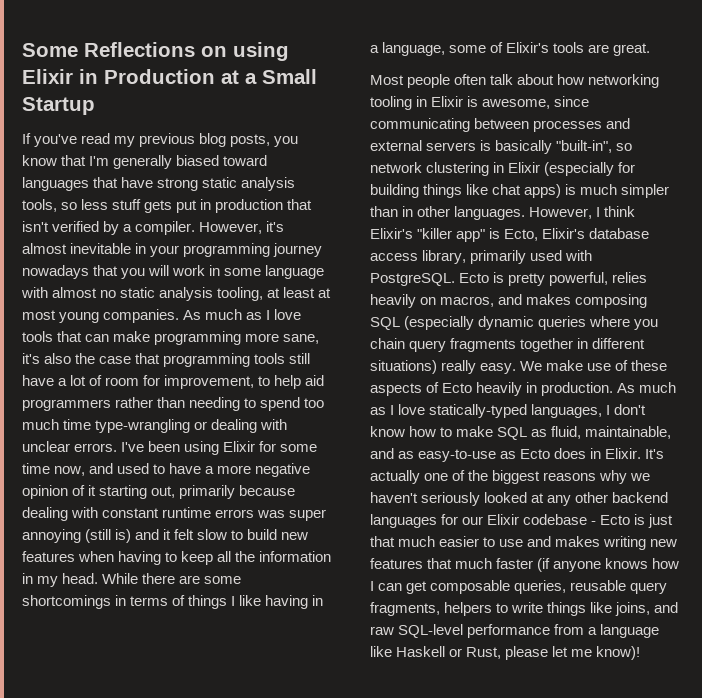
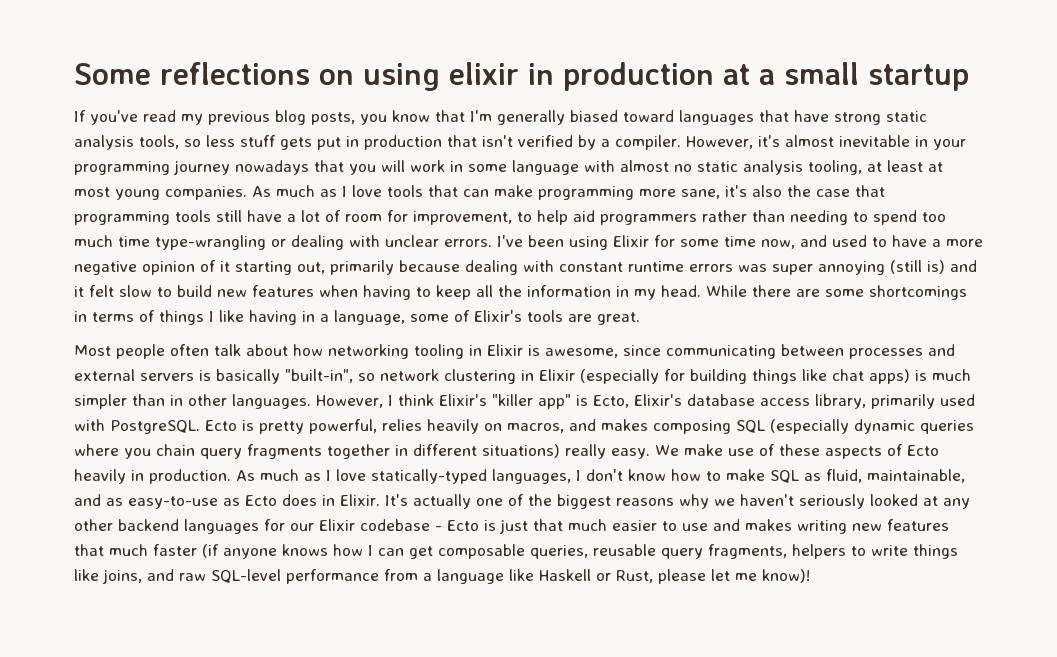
[84,42,195,57] Reflections -> [160,62,310,85] reflections
[22,69,317,84] [22,97,95,115] Elixir in Production at a Small Startup -> [449,62,969,91] elixir in production at a small startup

